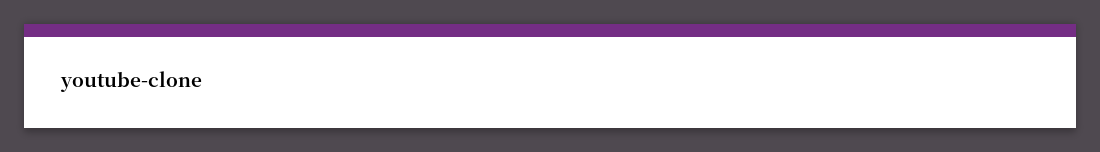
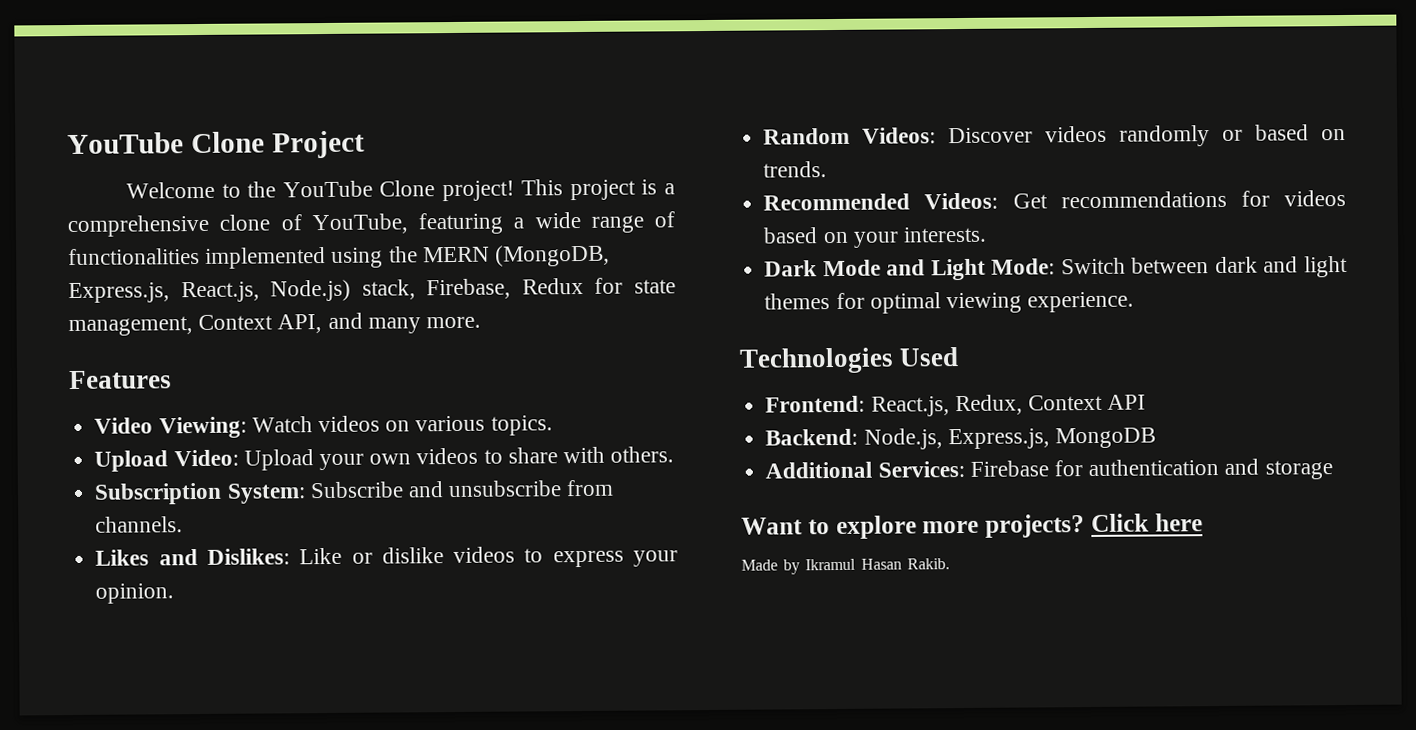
[60,71,202,92] youtube-clone -> [67,130,365,159] [126,179,676,202] [67,211,675,238] [68,244,611,269] [68,277,676,304] [68,312,482,337] [69,370,172,390] [94,415,553,439] [94,446,675,472] [94,479,615,505] [95,516,184,533] [95,546,678,568] [95,583,175,604] [763,124,1346,147] [763,161,828,178] [763,189,1346,211] [763,226,987,248] [764,255,1348,281] [764,291,1135,314] [739,347,960,374] [765,394,1147,417] [765,427,1156,450] [765,458,1333,480] [741,513,1203,540] [741,558,950,575] YouTube Clone Project // Welcome to the YouTube Clone project! This project is a comprehensive clone of YouTube, featuring a wide range of functionalities implemented using the MERN (MongoDB, Express.js, React.js, Node.js) stack, Firebase, Redux for state management, Context API, and many more. // Features // Video Viewing: Watch videos on various topics. // Upload Video: Upload your own videos to share with others. // Subscription System: Subscribe and unsubscribe from channels. // Likes and Dislikes: Like or dislike videos to express your opinion. // Random Videos: Discover videos randomly or based on trends. // Recommended Videos: Get recommendations for videos based on your interests. // Dark Mode and Light Mode: Switch between dark and light themes for optimal viewing experience. // Technologies Used // Frontend: React.js, Redux, Context API // Backend: Node.js, Express.js, MongoDB // Additional Services: Firebase for authentication and storage // Want to explore more projects? Click here // Made by Ikramul Hasan Rakib.

